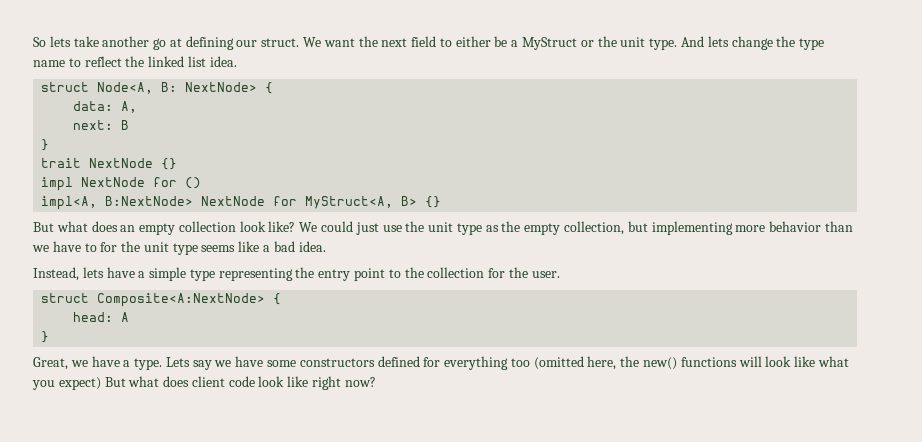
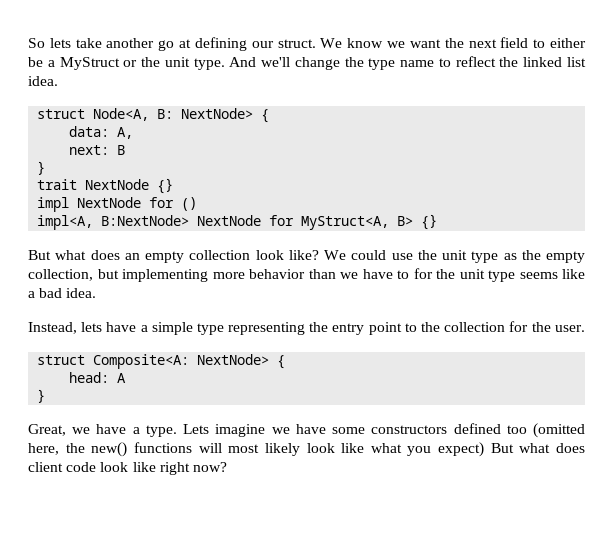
(322, 42) none -> [347,38,406,48] know we
[707,36,729,47] lets -> [261,57,291,67] we'll
[355,222,379,235] just -> (387, 255) none
[97,293,266,307] Composite<A:NextNode> -> [93,354,270,369] Composite<A: NextNode>
[192,360,212,370] say -> [215,424,266,437] imagine
[423,356,509,370] for everything -> (501, 428) none
(762, 361) none -> [228,443,300,456] most likely

